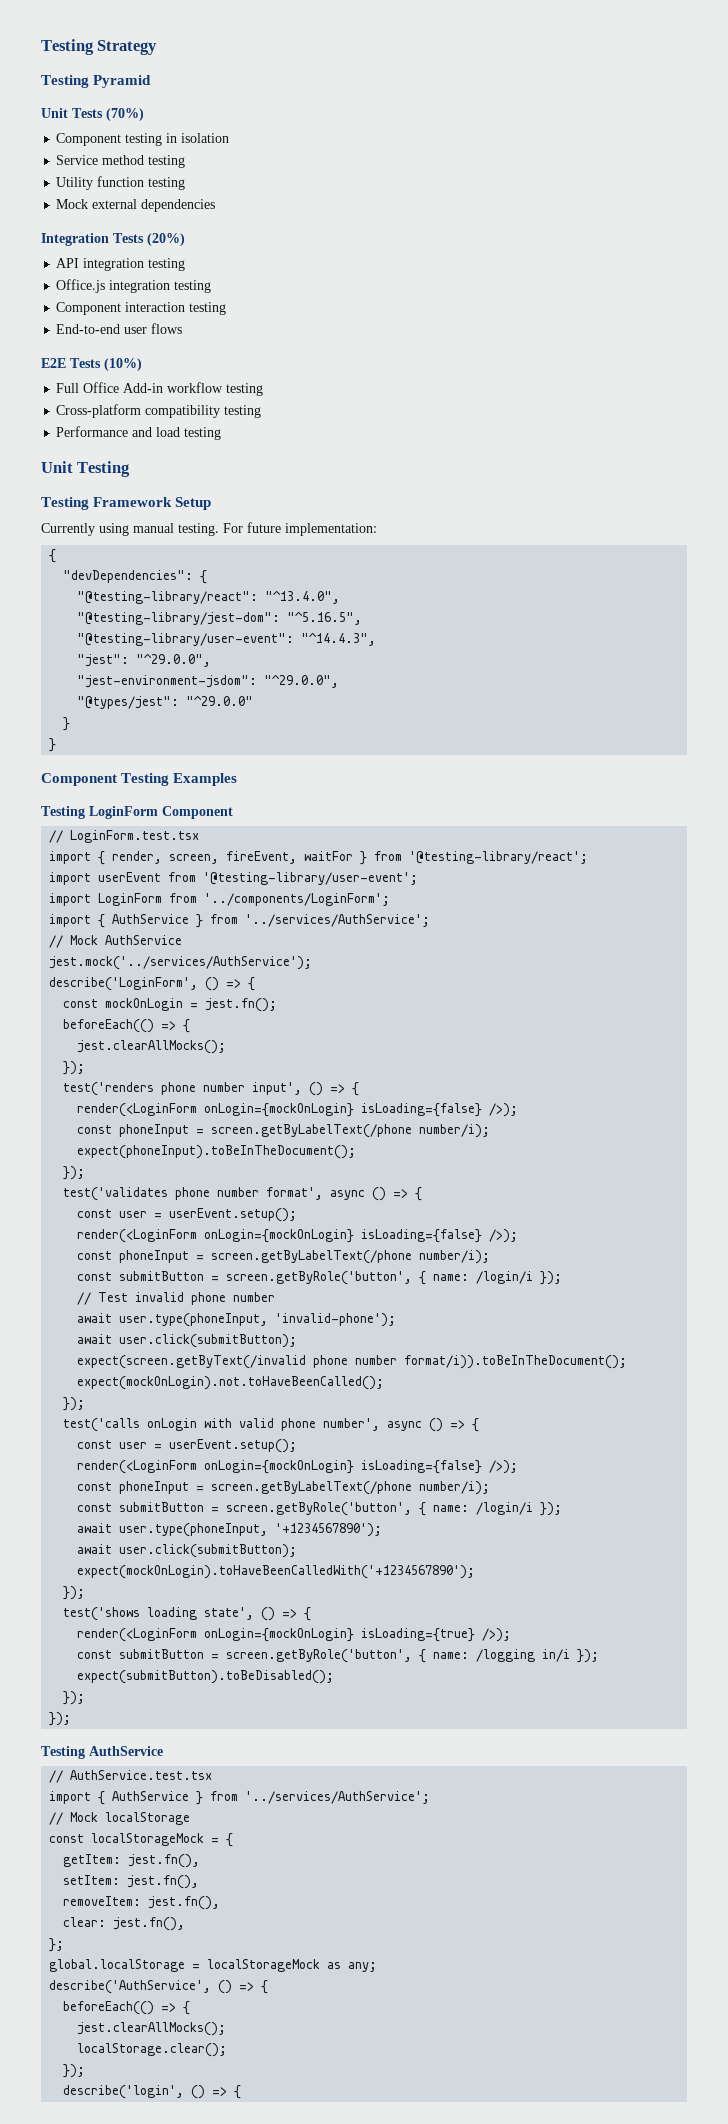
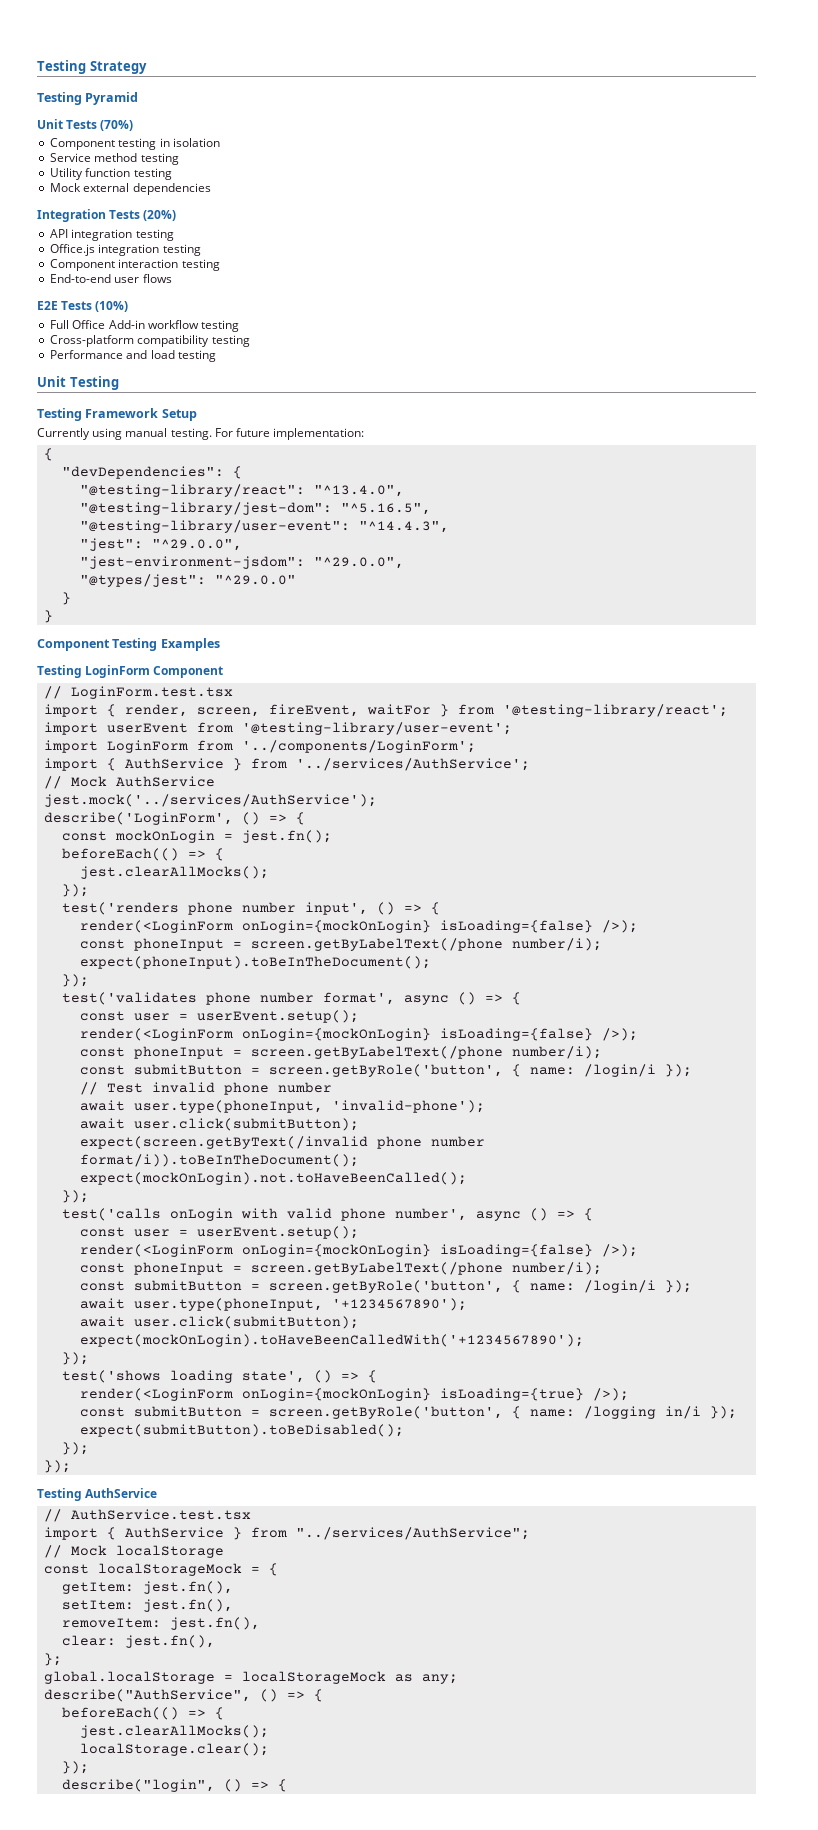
[245,1791,431,1804] '../services/AuthService'; -> [296,1527,531,1540] "../services/AuthService";
[49,1980,212,1994] describe('AuthService', -> [44,1689,252,1702] describe("AuthService",
[63,2085,185,2099] describe('login', -> [62,1779,216,1792] describe("login",

